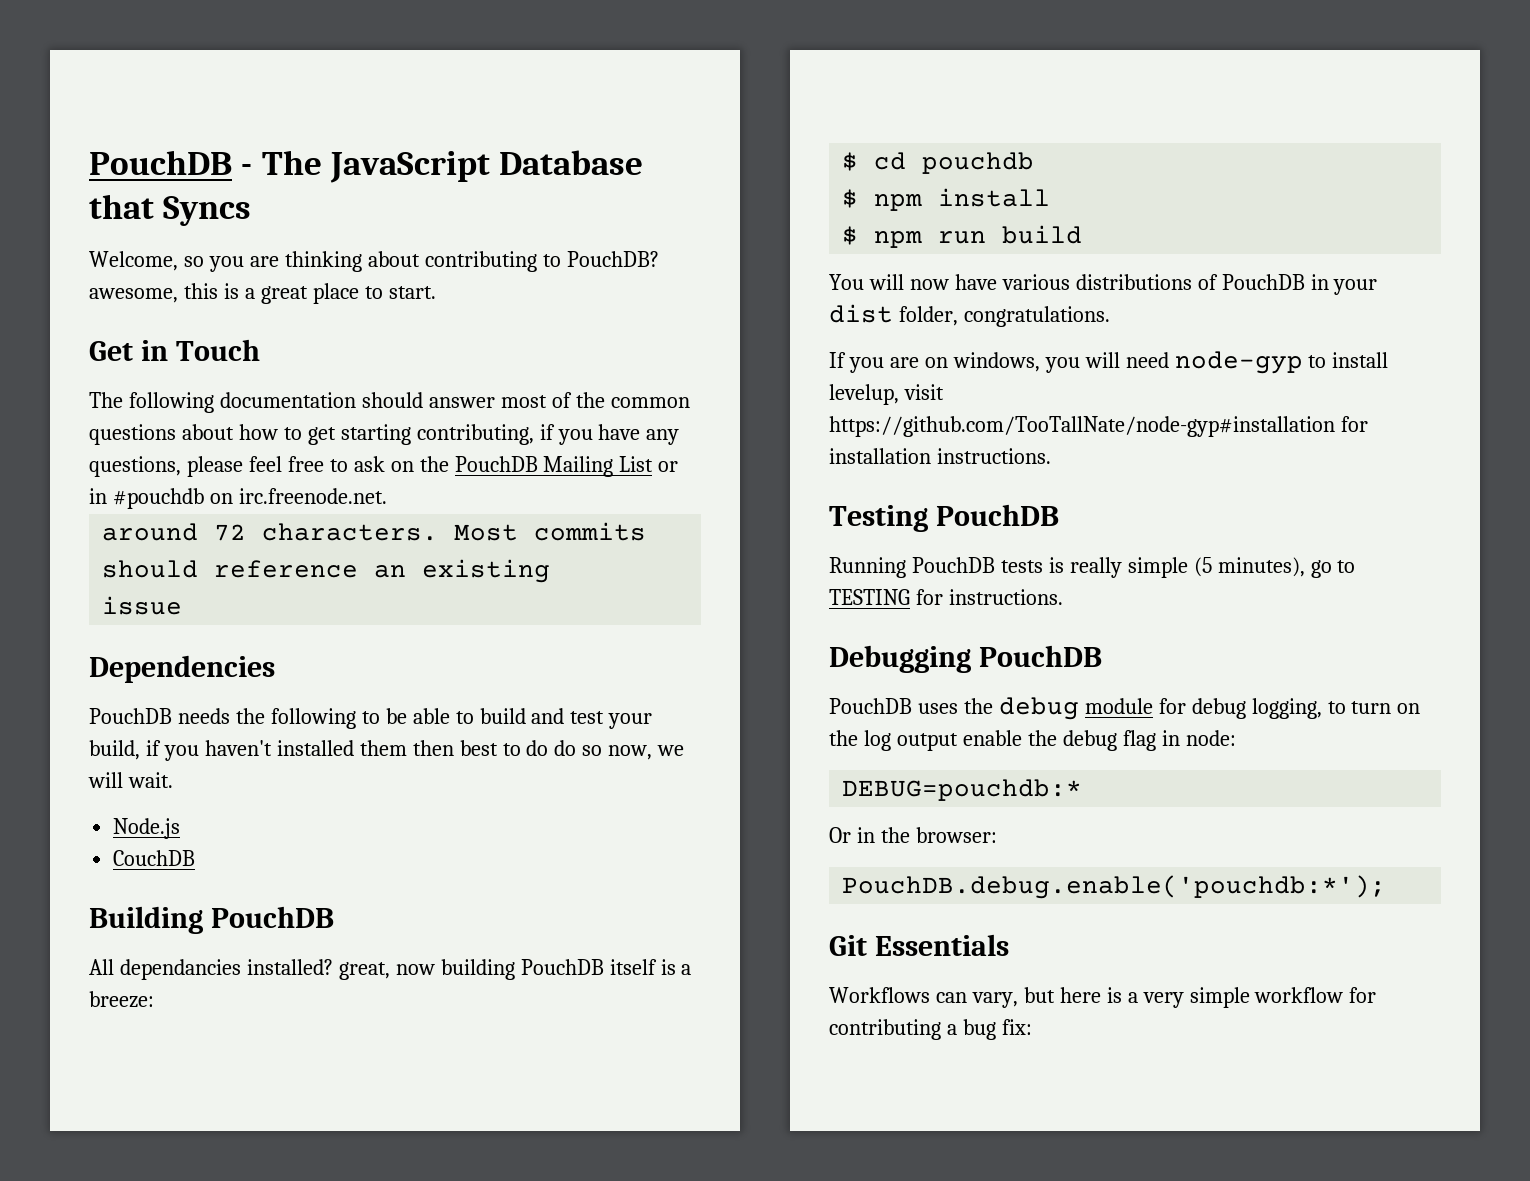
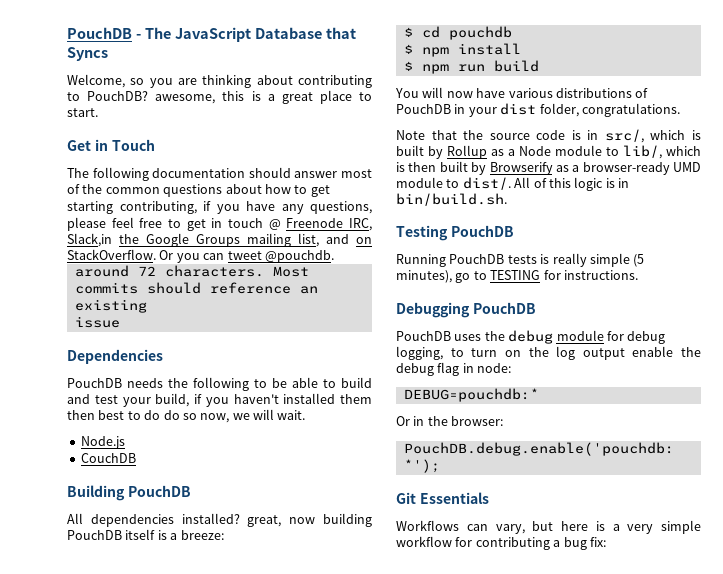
[353,456,679,477] [89,488,387,509] ask on the PouchDB Mailing List or in #pouchdb on irc.freenode.net. -> [186,218,372,231] [67,233,372,247] [67,249,334,263] get in touch @ Freenode IRC, Slack,in the Google Groups mailing list, and on StackOverflow. Or you can tweet @pouchdb.
[119,959,241,980] dependancies -> [90,514,174,527] dependencies
[829,351,1389,374] [829,384,944,405] [829,416,1368,437] [829,448,1051,464] If you are on windows, you will need node-gyp to install levelup, visit https://github.com/TooTallNate/node-gyp#installation for installation instructions. -> [396,129,701,143] [396,145,701,159] [396,161,701,175] [396,177,629,191] [396,193,507,206] Note that the source code is in src/, which is built by Rollup as a Node module to lib/, which is then built by Browserify as a browser-ready UMD module to dist/. All of this logic is in bin/build.sh.

